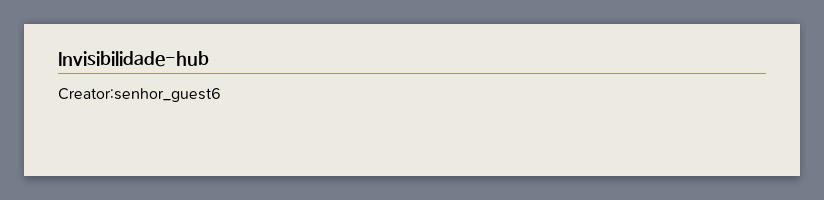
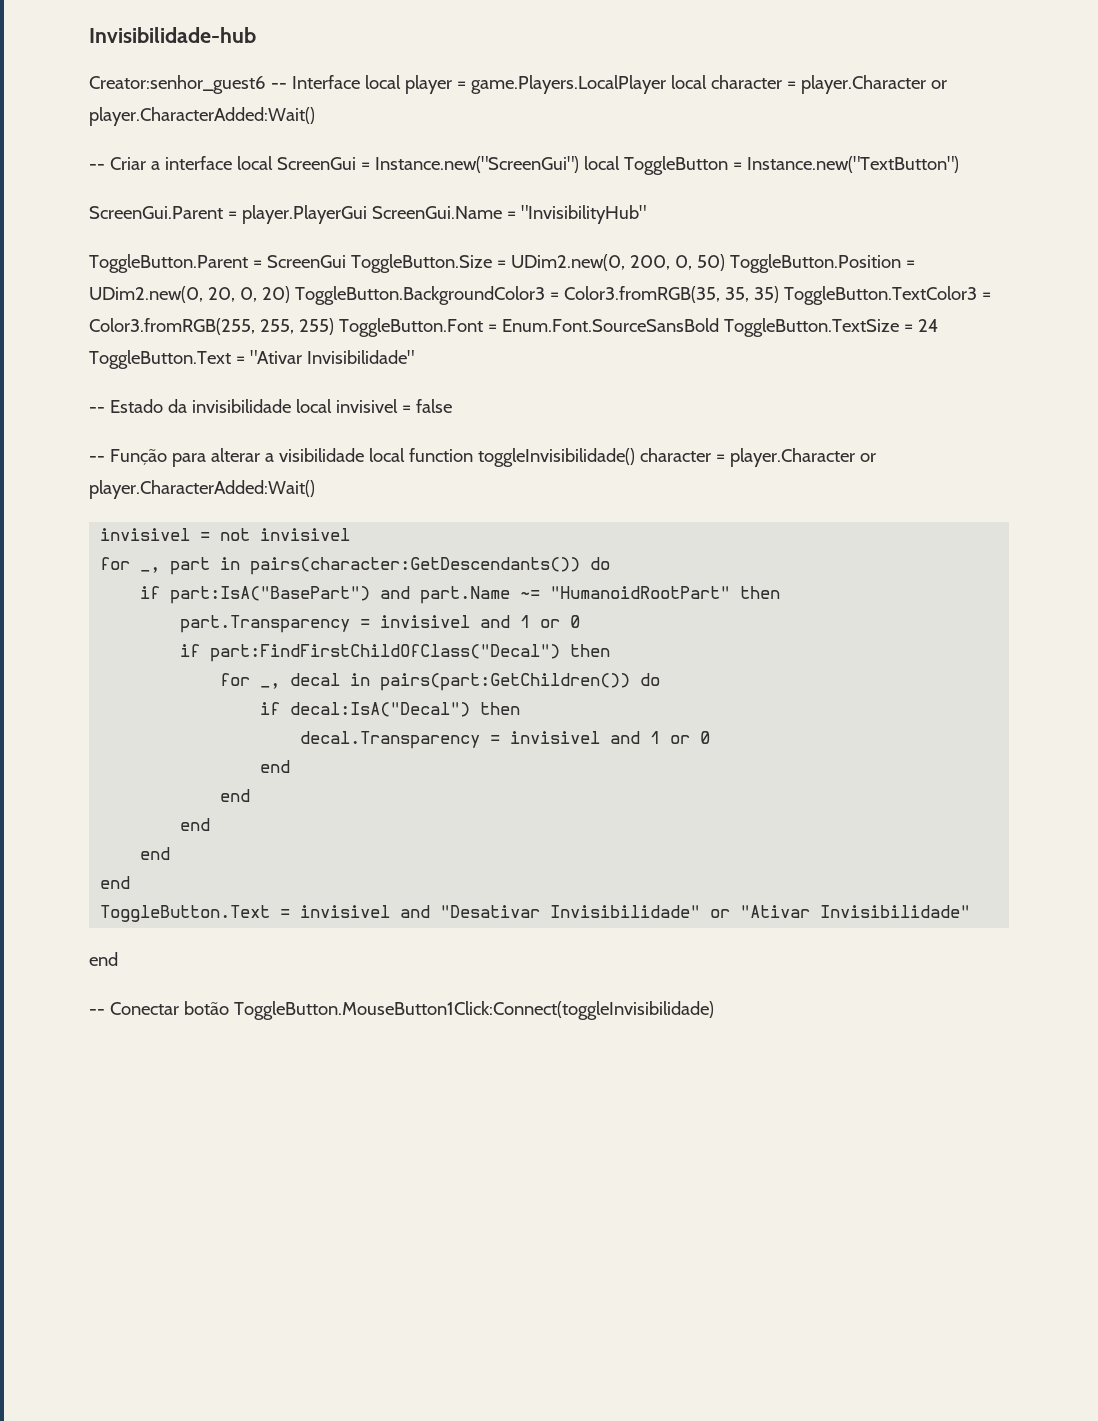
(221, 95) none -> [270,75,947,94] [89,107,315,126] [89,156,959,175] [89,205,646,224] [89,254,915,273] [89,286,991,305] [89,318,938,337] [89,350,414,369] [89,399,452,413] [89,448,876,467] [89,480,315,499] [100,528,351,541] [100,557,611,575] [140,586,781,604] [180,615,581,633] [180,644,611,662] [220,673,661,691] [260,702,521,717] [300,731,711,749] [260,760,291,773] [220,789,251,802] [180,818,211,831] [140,847,171,860] [100,876,131,889] [100,905,971,922] [89,952,118,966] [89,1001,714,1020] -- Interface local player = game.Players.LocalPlayer local character = player.Character or player.CharacterAdded:Wait() // -- Criar a interface local ScreenGui = Instance.new("ScreenGui") local ToggleButton = Instance.new("TextButton") // ScreenGui.Parent = player.PlayerGui ScreenGui.Name = "InvisibilityHub" // ToggleButton.Parent = ScreenGui ToggleButton.Size = UDim2.new(0, 200, 0, 50) ToggleButton.Position = UDim2.new(0, 20, 0, 20) ToggleButton.BackgroundColor3 = Color3.fromRGB(35, 35, 35) ToggleButton.TextColor3 = Color3.fromRGB(255, 255, 255) ToggleButton.Font = Enum.Font.SourceSansBold ToggleButton.TextSize = 24 ToggleButton.Text = "Ativar Invisibilidade" // -- Estado da invisibilidade local invisivel = false // -- Função para alterar a visibilidade local function toggleInvisibilidade() character = player.Character or player.CharacterAdded:Wait() // invisivel = not invisivel // for _, part in pairs(character:GetDescendants()) do // if part:IsA("BasePart") and part.Name ~= "HumanoidRootPart" then // part.Transparency = invisivel and 1 or 0 // if part:FindFirstChildOfClass("Decal") then // for _, decal in pairs(part:GetChildren()) do // if decal:IsA("Decal") then // decal.Transparency = invisivel and 1 or 0 // end // end // end // end // end // ToggleButton.Text = invisivel and "Desativar Invisibilidade" or "Ativar Invisibilidade" // end // -- Conectar botão ToggleButton.MouseButton1Click:Connect(toggleInvisibilidade)

